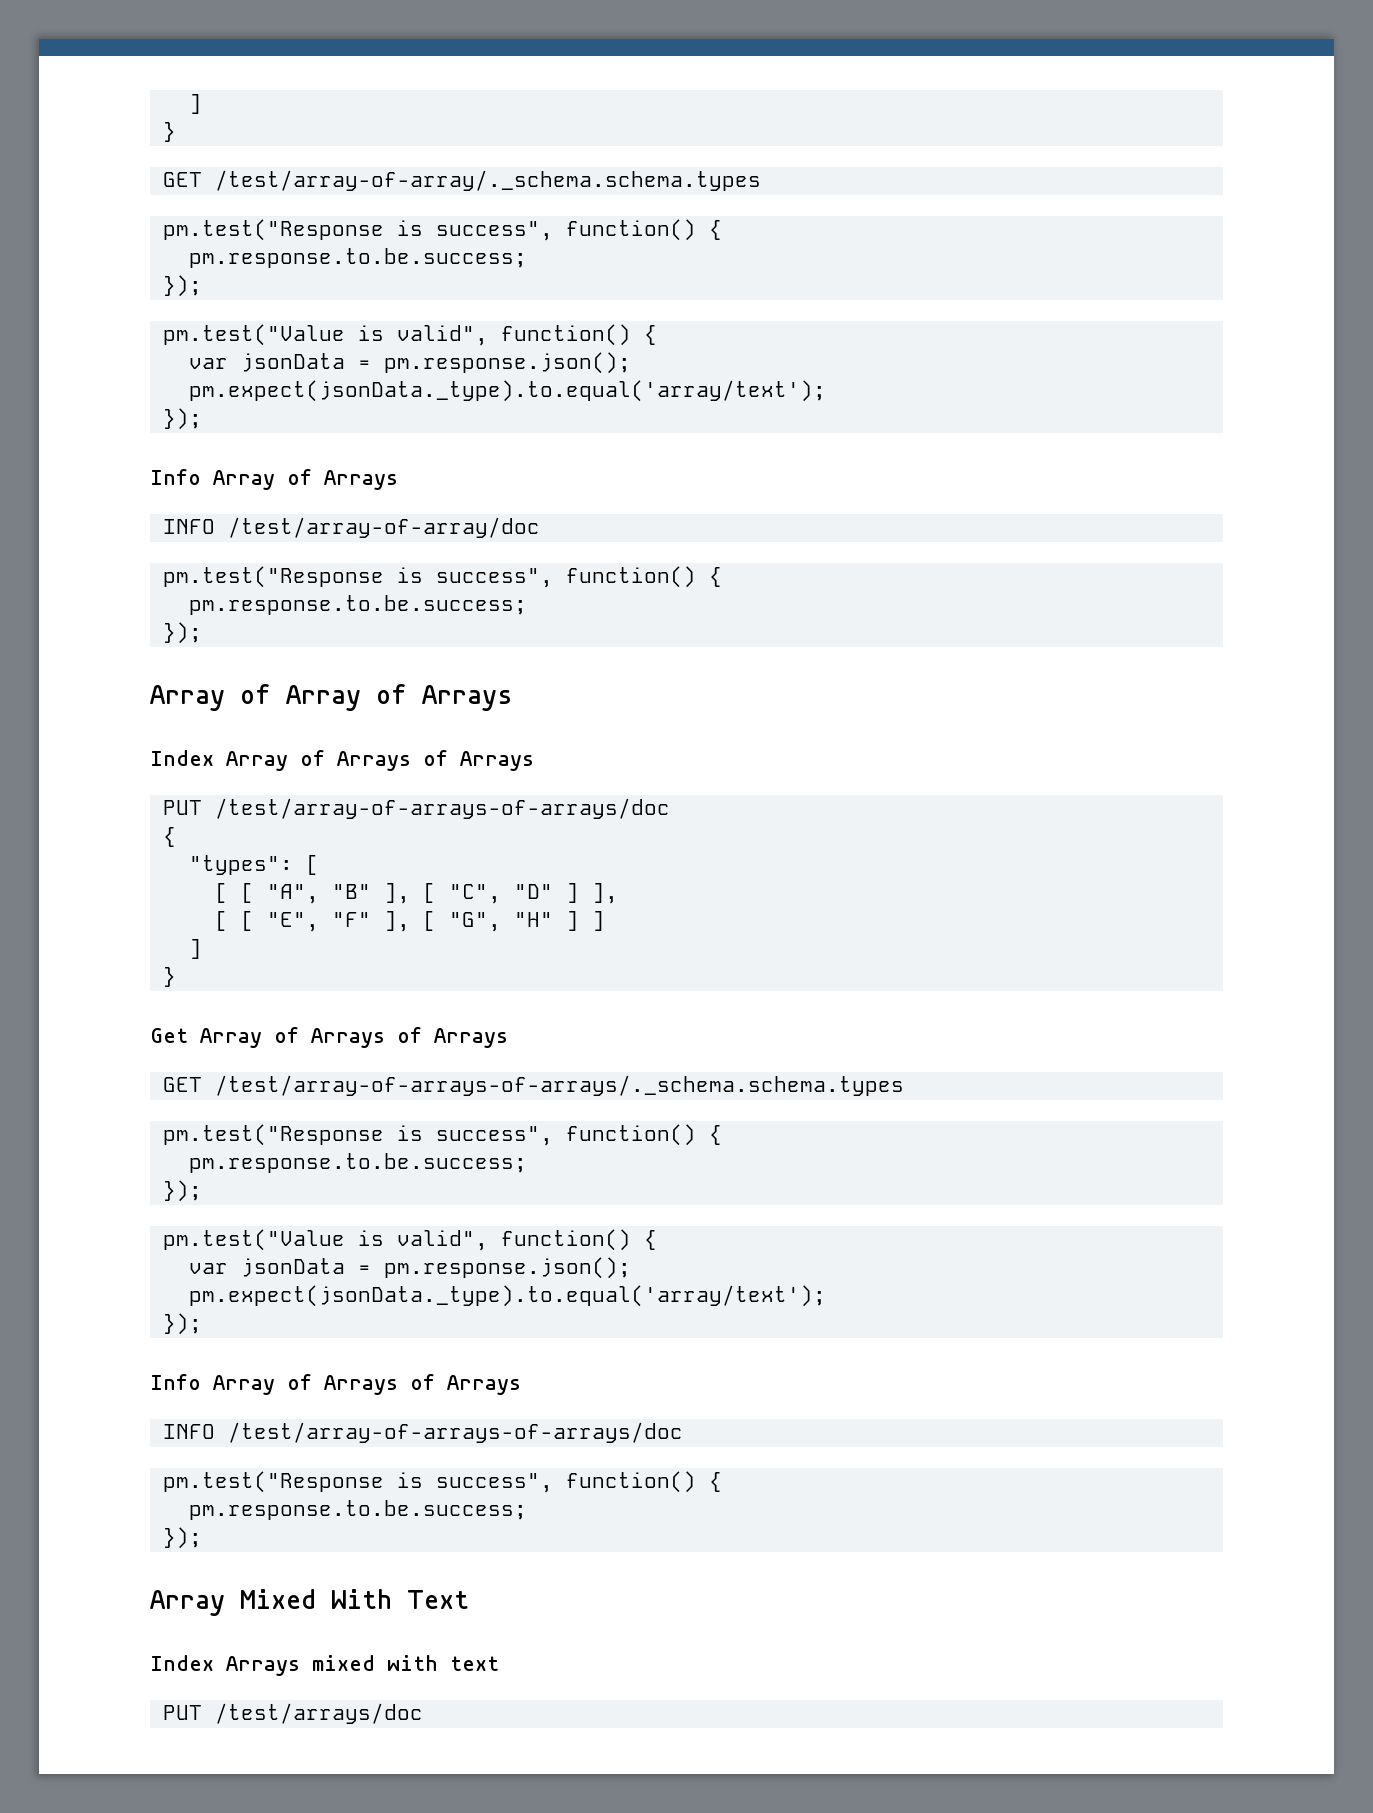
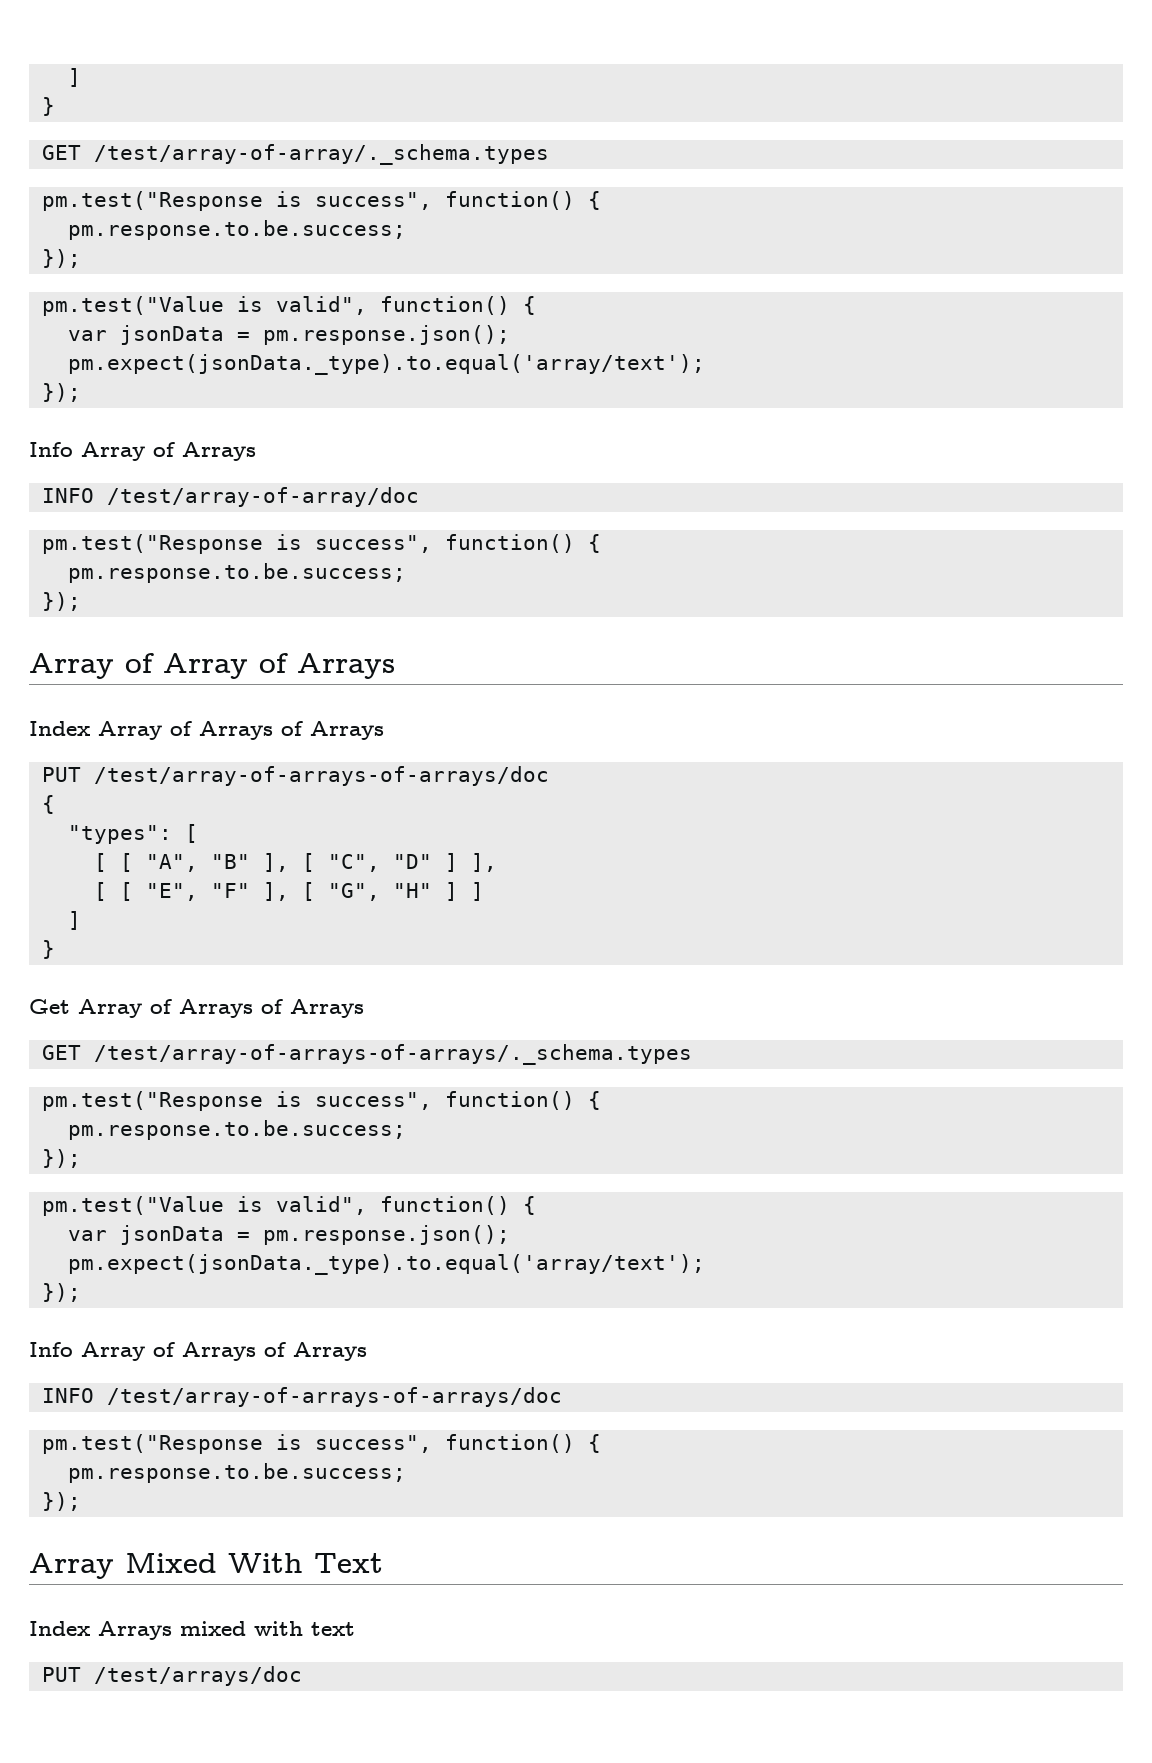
[214,170,761,191] /test/array-of-array/._schema.schema.types -> [93,144,549,165] /test/array-of-array/._schema.types
[214,1075,904,1096] /test/array-of-arrays-of-arrays/._schema.schema.types -> [93,1044,692,1065] /test/array-of-arrays-of-arrays/._schema.types

